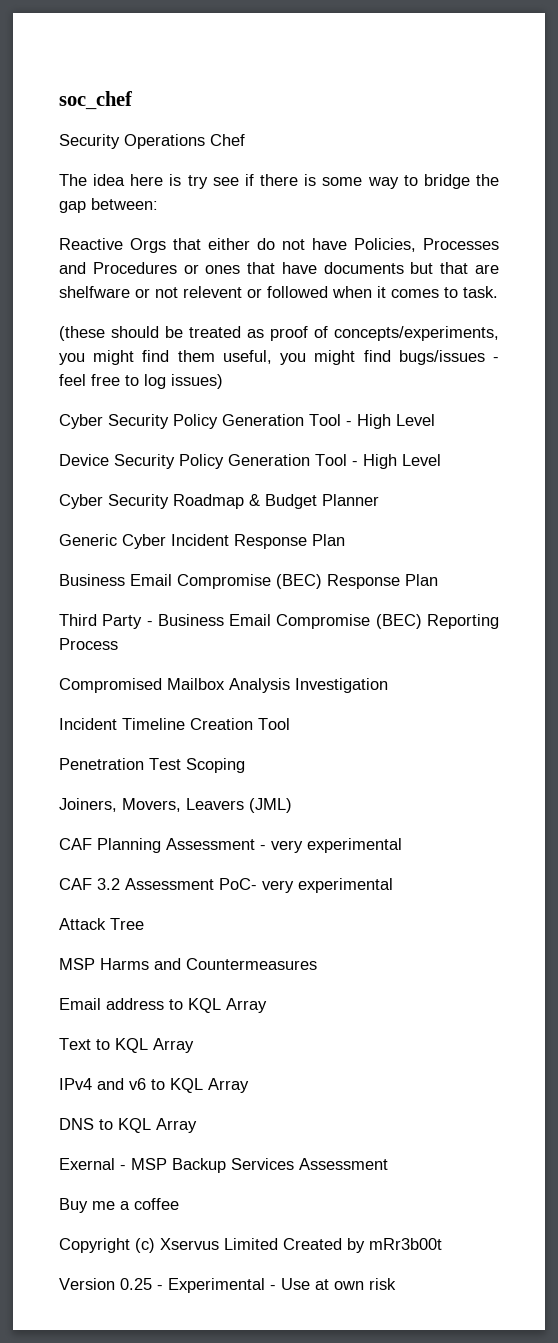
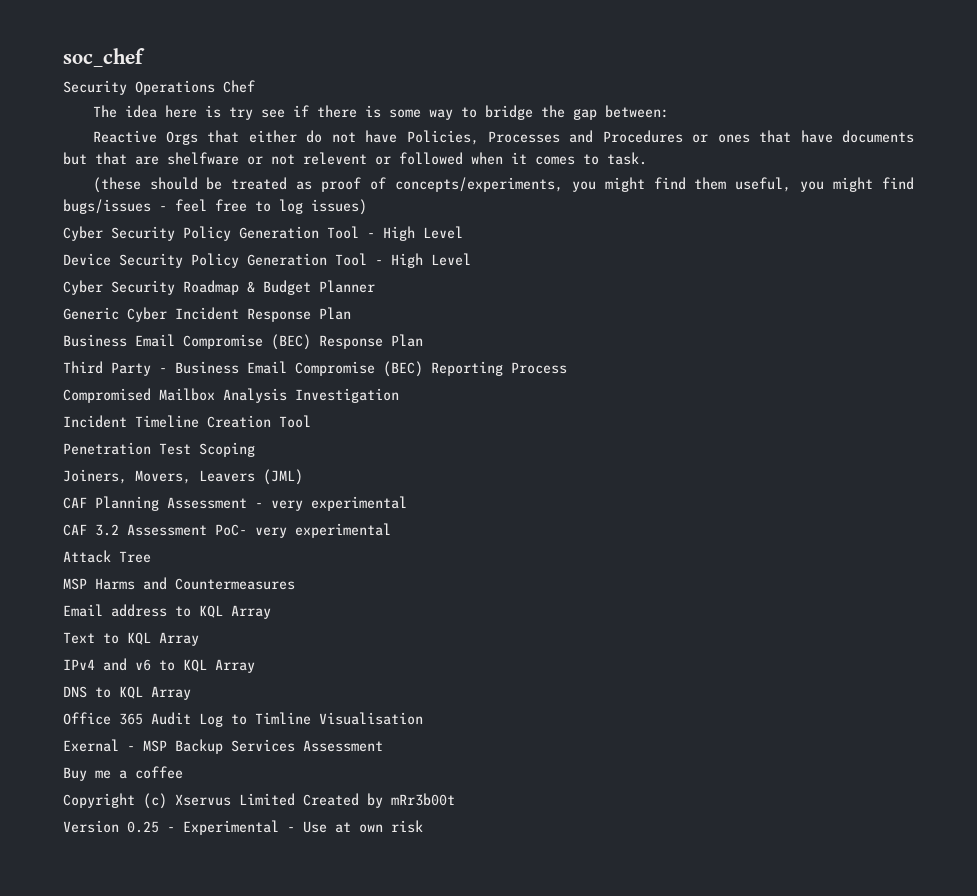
(197, 1125) none -> [63,712,423,727] // Office 365 Audit Log to Timline Visualisation

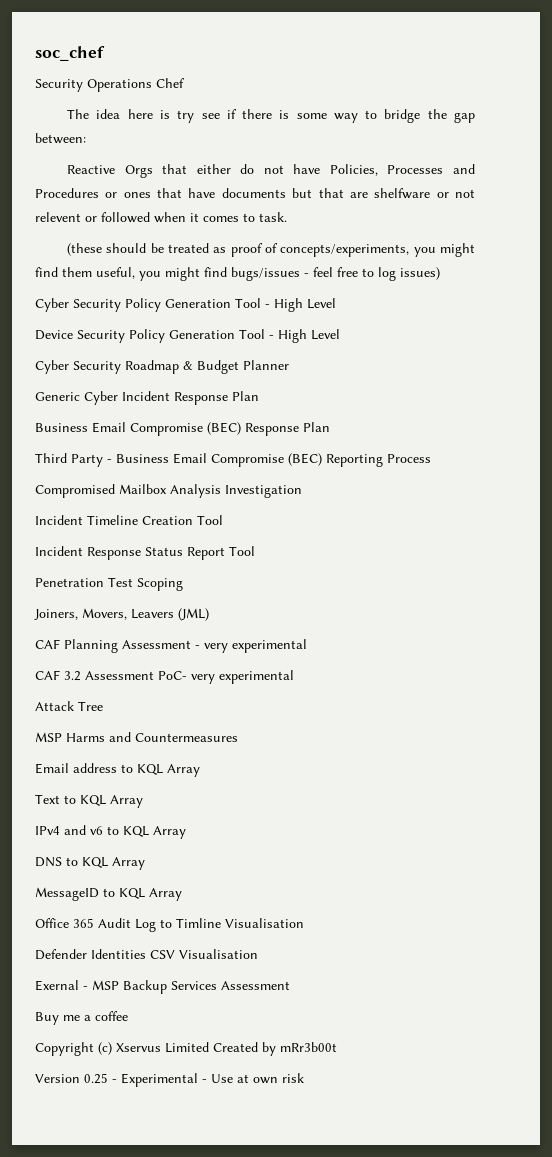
(311, 421) none -> [35,546,255,560] // Incident Response Status Report Tool
(191, 693) none -> [35,887,182,901] // MessageID to KQL Array
(423, 718) none -> [35,949,258,960] // Defender Identities CSV Visualisation

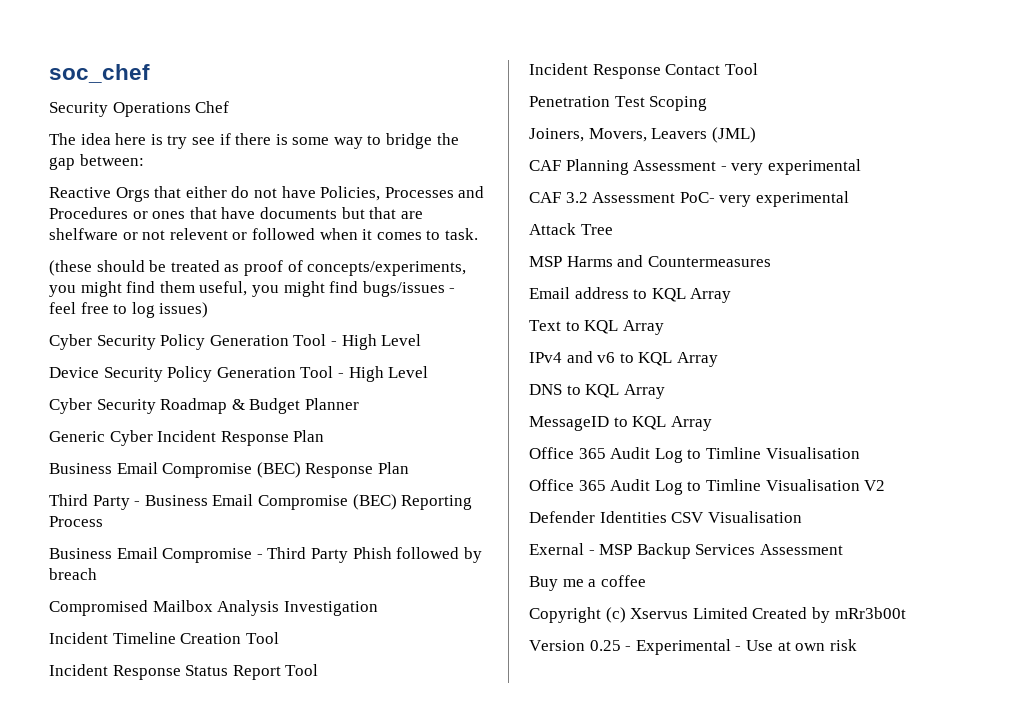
(431, 458) none -> [49,547,482,563] [49,568,97,580] // Business Email Compromise - Third Party Phish followed by breach
(255, 551) none -> [529,63,758,79] // Incident Response Contact Tool
(304, 923) none -> [529,479,886,495] // Office 365 Audit Log to Timline Visualisation V2

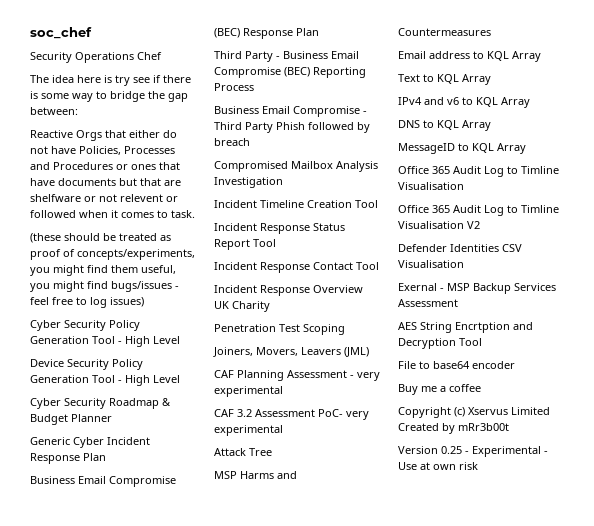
(758, 69) none -> [214,285,363,296] [214,301,270,312] // Incident Response Overview UK Charity
(843, 549) none -> [398,322,533,333] [398,338,482,349] [398,361,515,369] // AES String Encrtption and Decryption Tool // File to base64 encoder

